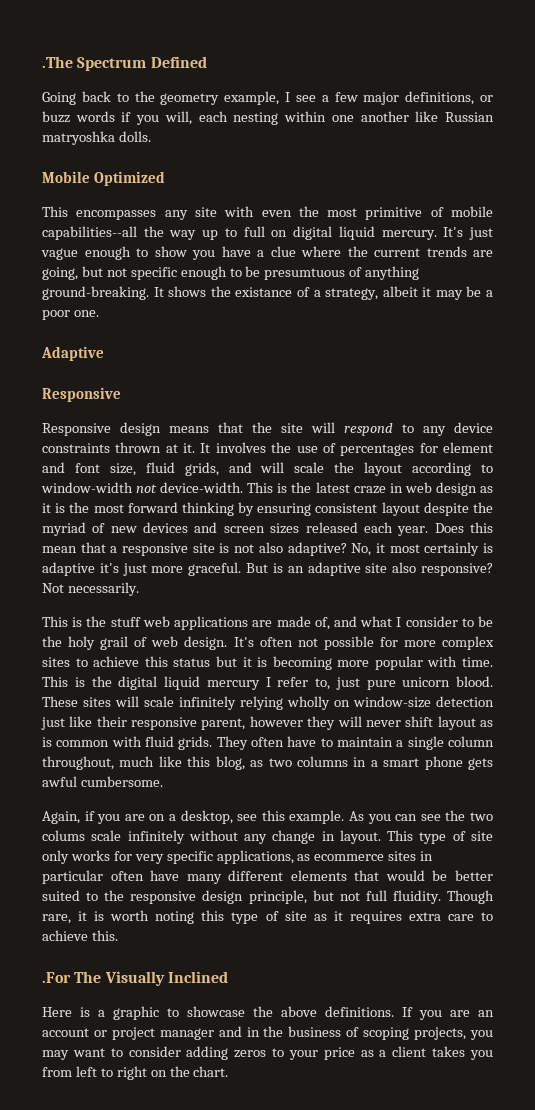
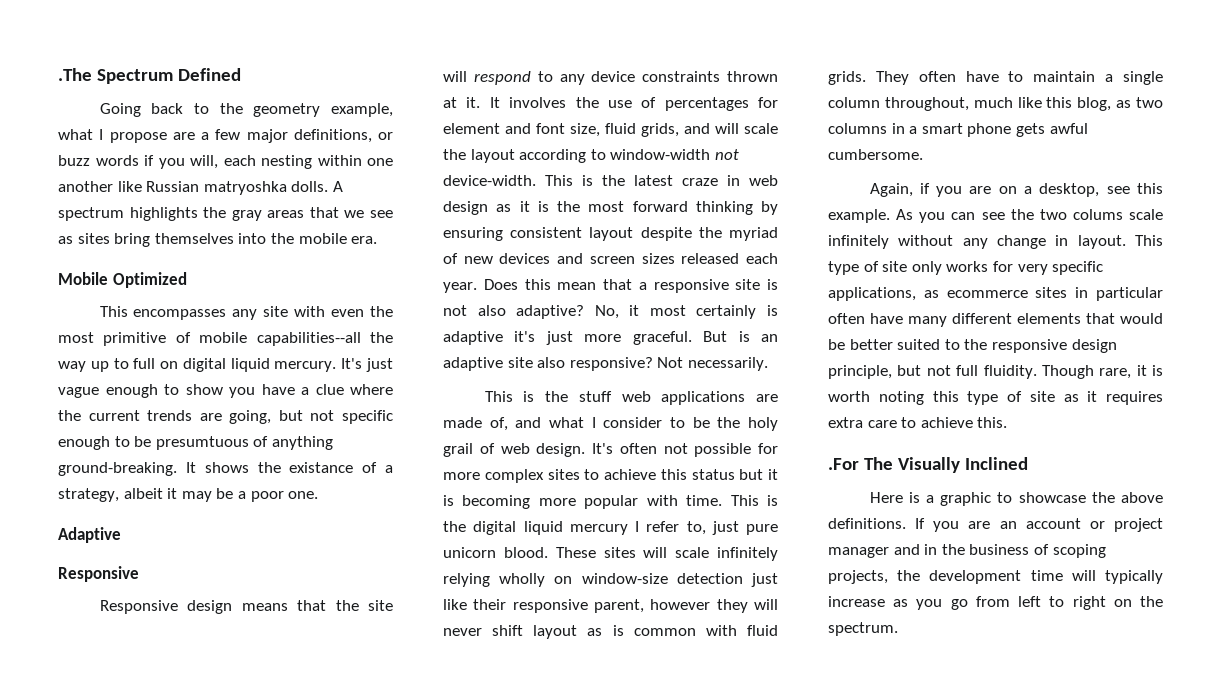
[285,92,316,102] I see -> [58,129,195,143] what I propose are
(151, 136) none -> [332,181,343,192] [58,207,393,221] [58,233,378,247] A spectrum highlights the gray areas that we see as sites bring themselves into the mobile era.
[470,1030,494,1040] [42,1046,494,1060] you may want to consider adding zeros to your price as a client takes you -> [897,570,1163,584] [828,596,968,610] the development time will typically increase as you go
[193,1066,229,1077] chart. -> [828,622,898,636] spectrum.

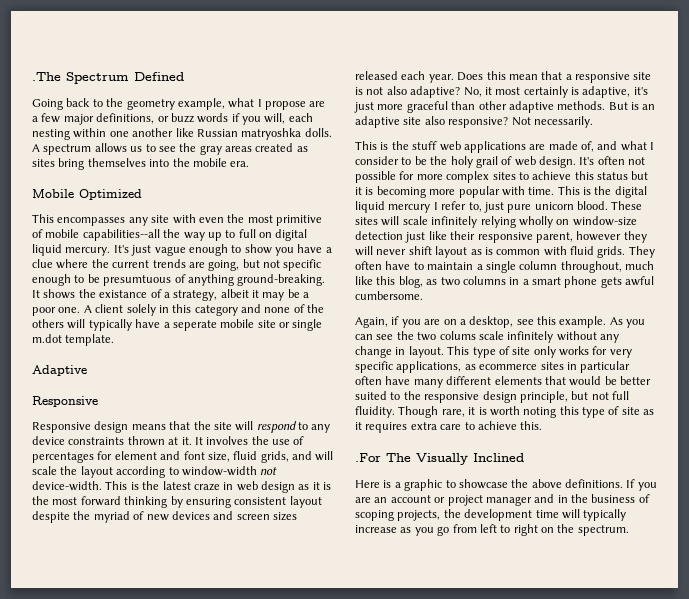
[129,207,393,221] highlights the gray areas that we see -> [94,143,294,155] allows us to see the gray areas created
(319, 495) none -> [83,304,325,316] [32,319,323,331] [32,334,115,346] A client solely in this category and none of the others will typically have a seperate mobile site or single m.dot template.
[443,331,503,345] adaptive -> [582,86,631,98] adaptive,
[632,331,692,345] graceful. -> [406,101,606,113] graceful than other adaptive methods.

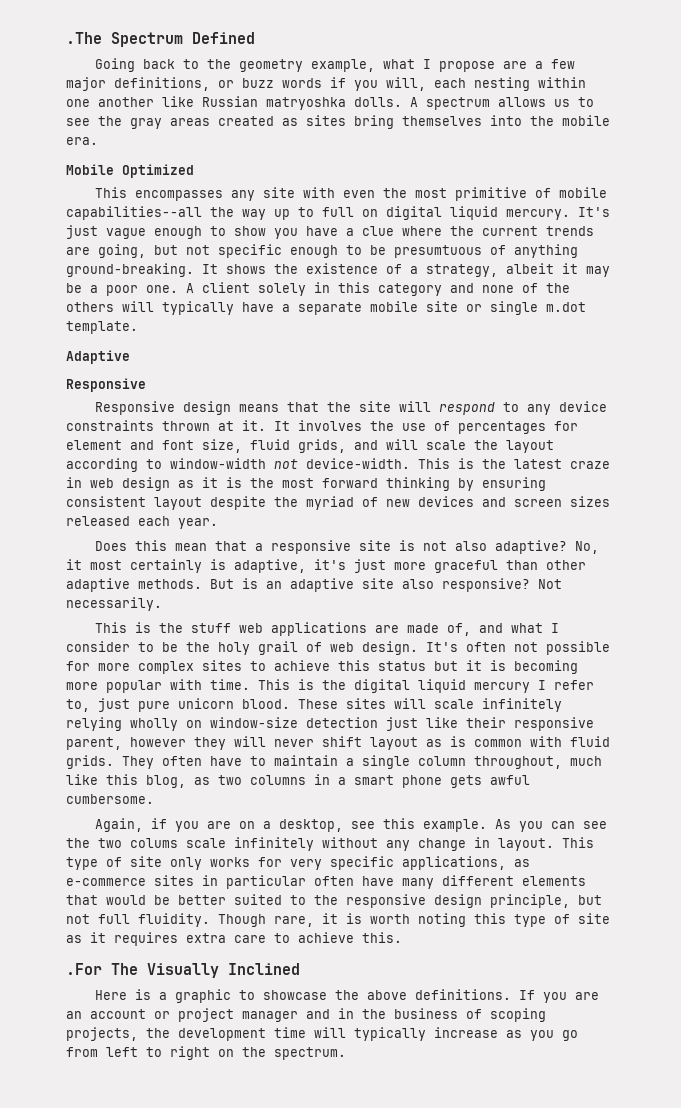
[99,290,148,298] existance -> [306,263,378,274] existence
[172,320,217,331] seperate -> [298,302,362,315] separate
(454, 78) none -> (218, 523) //
[479,364,538,370] ecommerce -> [66,878,146,886] e-commerce

